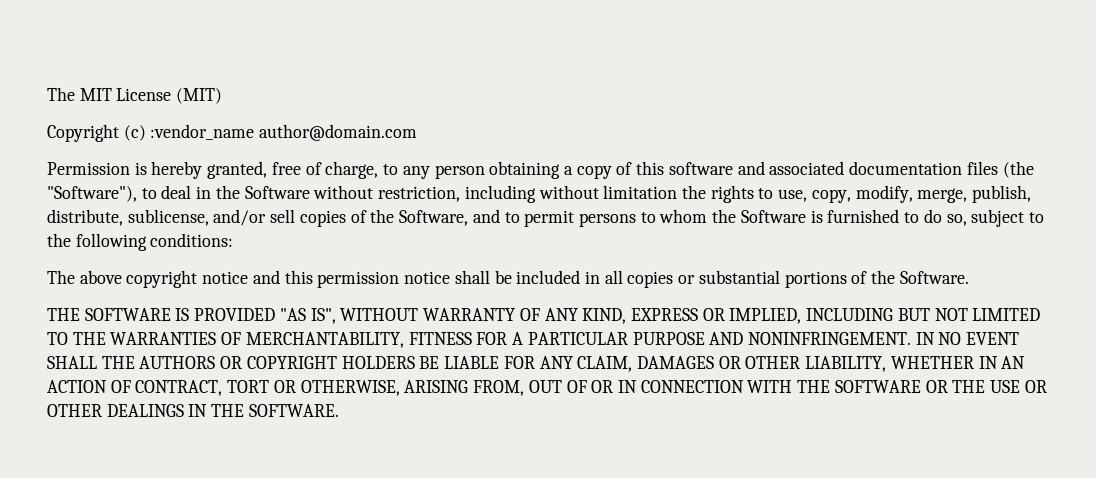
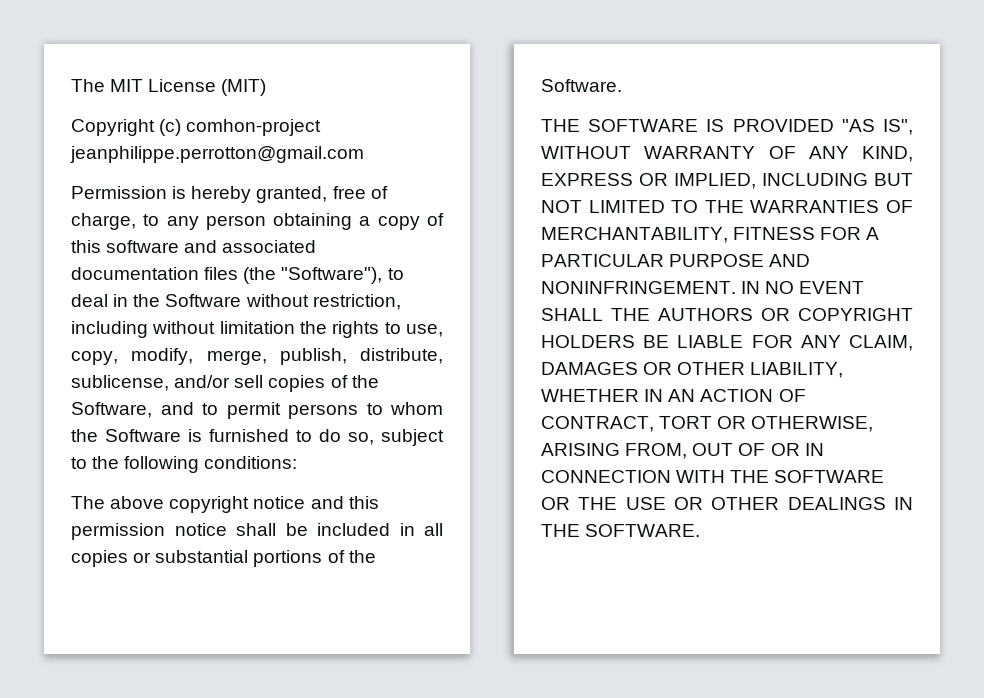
[150,124,418,141] :vendor_name author@domain.com -> [186,119,322,136] [70,146,364,163] comhon-project jeanphilippe.perrotton@gmail.com

